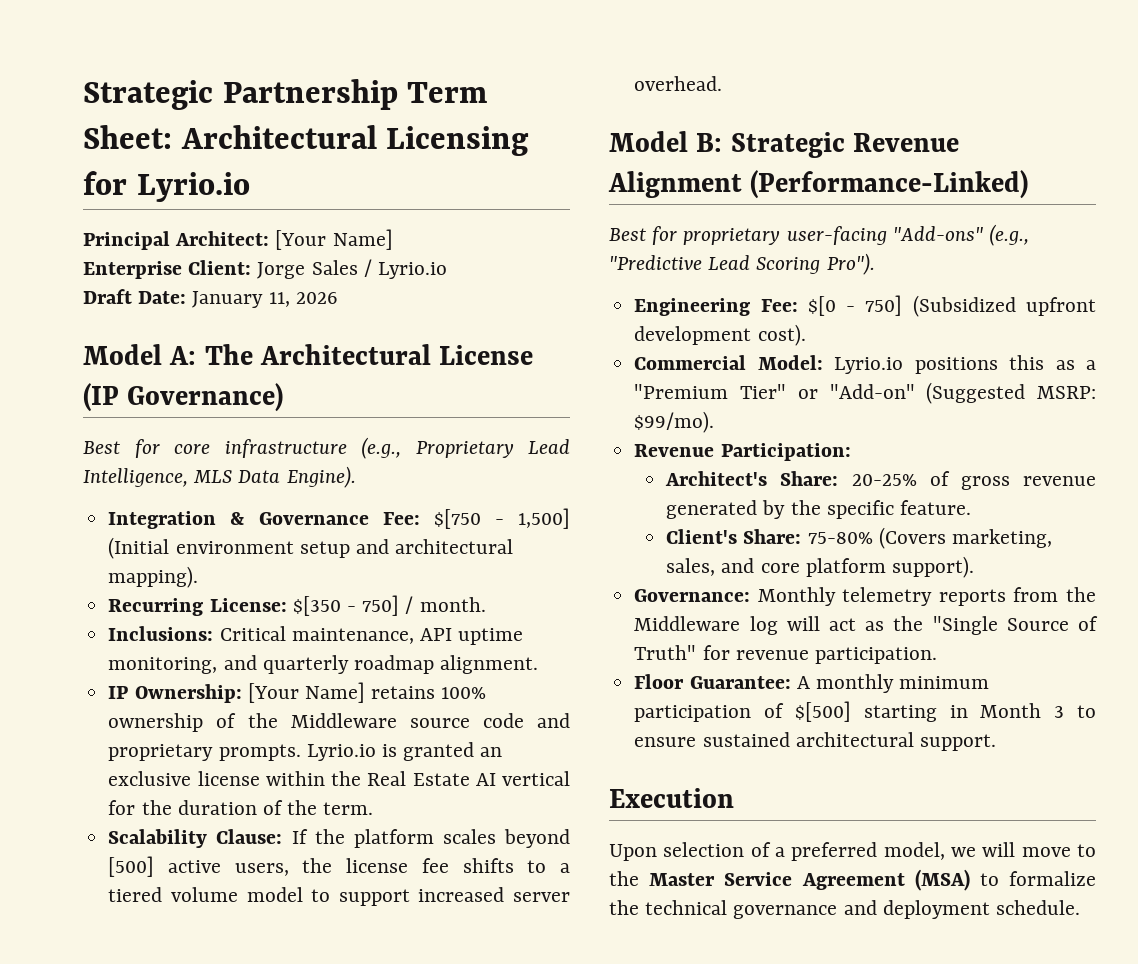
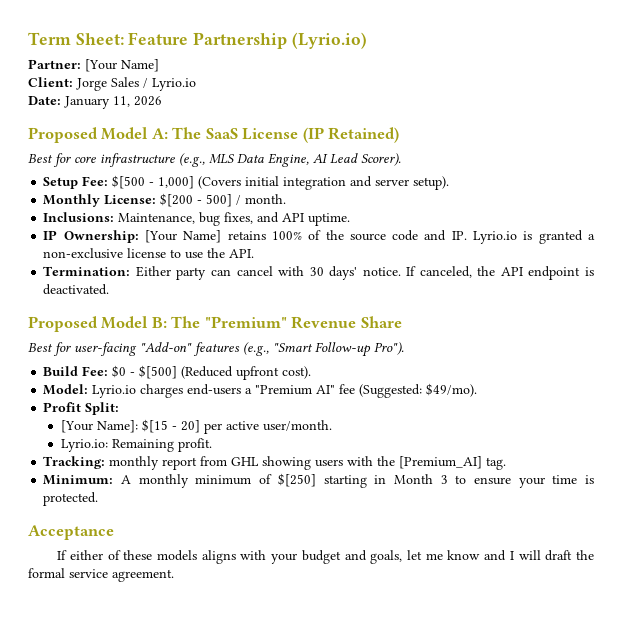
[83,79,488,110] [83,125,530,156] [83,171,250,202] [83,231,270,250] Strategic Partnership Term Sheet: Architectural Licensing for Lyrio.io // Principal Architect: -> [28,32,367,49] [28,59,81,69] Term Sheet: Feature Partnership (Lyrio.io) // Partner:
[83,261,182,279] Enterprise -> (159, 65) none
[83,289,132,304] Draft -> (196, 84) none
(338, 298) none -> [28,127,98,143] Proposed
[260,344,432,365] Architectural -> [205,128,238,139] SaaS
[127,383,284,412] Governance) -> [328,127,400,143] Retained)
[415,439,570,458] [83,466,356,488] [108,508,570,529] [108,537,514,559] [108,566,199,588] [108,595,486,616] [108,626,524,645] [108,655,539,674] Proprietary Lead Intelligence, MLS Data Engine). // Integration & Governance Fee: $[750 - 1,500] (Initial environment setup and architectural mapping). // Recurring License: $[350 - 750] / month. // Inclusions: Critical maintenance, API uptime monitoring, and quarterly roadmap alignment. -> [209,153,401,167] [43,175,450,190] [43,193,287,207] [43,212,351,226] MLS Data Engine, AI Lead Scorer). // Setup Fee: $[500 - 1,000] (Covers initial integration and server setup). // Monthly License: $[200 - 500] / month. // Inclusions: Maintenance, bug fixes, and API uptime.
[108,713,397,732] ownership of the Middleware -> [308,230,344,240] of the
[108,744,301,761] proprietary prompts. -> [451,231,467,240] IP.
[480,747,503,757] [108,771,570,786] [108,800,374,815] [108,829,570,848] [108,856,570,877] [108,887,570,906] [634,76,723,91] [609,131,960,158] [608,170,1029,199] [609,224,1030,246] [609,253,875,275] [634,295,1096,317] [634,326,752,345] an exclusive license within the Real Estate AI vertical for the duration of the term. // Scalability Clause: If the platform scales beyond [500] active users, the license fee shifts to a tiered volume model to support increased server overhead. // Model B: Strategic Revenue Alignment (Performance-Linked) // Best for proprietary user-facing "Add-ons" (e.g., "Predictive Lead Scoring Pro"). // Engineering Fee: $[0 - 750] (Subsidized upfront development -> [588,234,595,240] [43,248,255,259] [43,266,594,280] [43,284,110,295] [28,316,402,332] [28,342,404,357] [43,365,280,380] a non-exclusive license to use the API. // Termination: Either party can cancel with 30 days' notice. If canceled, the API endpoint is deactivated. // Proposed Model B: The "Premium" Revenue Share // Best for user-facing "Add-on" features (e.g., "Smart Follow-up Pro"). // Build Fee: $0 - $[500] (Reduced upfront
[634,355,747,370] Commercial -> (312, 372) none
[914,355,1096,374] [634,382,1096,404] [634,411,715,433] [634,443,851,461] [665,471,1096,490] [666,500,972,519] [666,527,1053,549] [666,556,975,578] [634,587,1096,606] [634,616,1098,635] [634,645,937,664] [634,674,990,693] [634,701,851,722] positions this as a "Premium Tier" or "Add-on" (Suggested MSRP: $99/mo). // Revenue Participation: // Architect's Share: 20-25% of gross revenue generated by the specific feature. // Client's Share: 75-80% (Covers marketing, sales, and core platform support). // Governance: Monthly telemetry reports from the Middleware log will act as the "Single Source of Truth" for revenue participation. // Floor Guarantee: A monthly minimum participation of $[500] -> [140,383,478,398] [43,402,120,415] [61,419,333,434] [61,438,213,452] [43,456,507,470] [43,473,316,488] charges end-users a "Premium AI" fee (Suggested: $49/mo). // Profit Split: // [Your Name]: $[15 - 20] per active user/month. // Lyrio.io: Remaining profit. // Tracking: monthly report from GHL showing users with the [Premium_AI] tag. // Minimum: A monthly minimum of $[250]
[702,732,996,751] [609,788,734,808] [609,842,1096,861] [609,869,1096,891] [609,900,1081,919] sustained architectural support. // Execution // Upon selection of a preferred model, we will move to the Master Service Agreement (MSA) to formalize the technical governance and deployment schedule. -> [518,475,595,488] [43,492,99,506] [28,525,114,540] [57,550,594,564] [28,568,174,582] your time is protected. // Acceptance // If either of these models aligns with your budget and goals, let me know and I will draft the formal service agreement.

